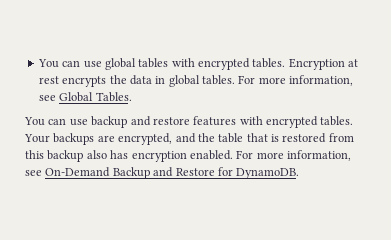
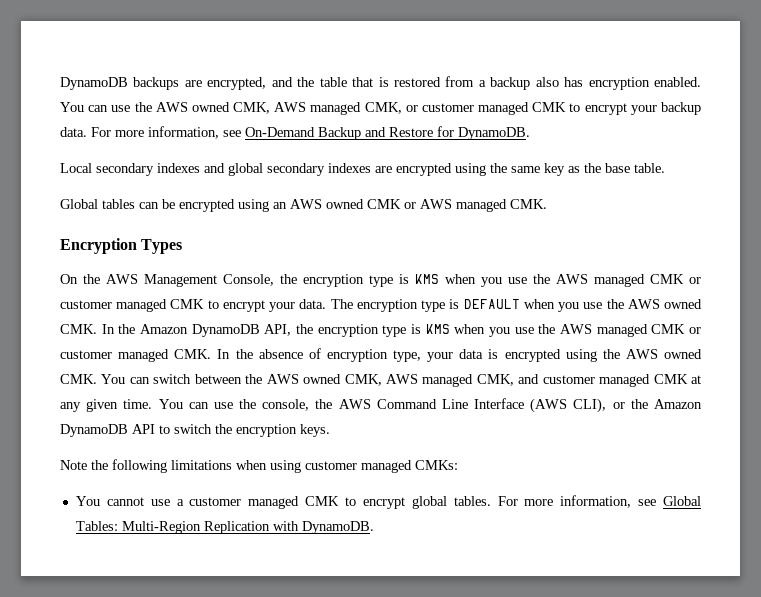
[37,58,359,70] [38,75,354,87] [38,92,132,102] [24,116,354,128] [24,134,50,143] You can use global tables with encrypted tables. Encryption at rest encrypts the data in global tables. For more information, see Global Tables. // You can use backup and restore features with encrypted tables. Your -> [60,77,128,90] DynamoDB
[25,150,44,159] this -> [478,80,486,87] a
(233, 155) none -> [60,102,701,115] [60,127,87,137] You can use the AWS owned CMK, AWS managed CMK, or customer managed CMK to encrypt your backup data.
(300, 173) none -> [60,163,665,176] [60,199,547,212] [60,238,183,254] [60,274,701,287] [60,299,703,312] [60,324,701,337] [60,348,702,362] [60,374,701,387] [60,398,702,413] [60,424,330,437] [60,459,458,473] [75,495,701,509] [75,521,374,534] // Local secondary indexes and global secondary indexes are encrypted using the same key as the base table. // Global tables can be encrypted using an AWS owned CMK or AWS managed CMK. // Encryption Types // On the AWS Management Console, the encryption type is KMS when you use the AWS managed CMK or customer managed CMK to encrypt your data. The encryption type is DEFAULT when you use the AWS owned CMK. In the Amazon DynamoDB API, the encryption type is KMS when you use the AWS managed CMK or customer managed CMK. In the absence of encryption type, your data is encrypted using the AWS owned CMK. You can switch between the AWS owned CMK, AWS managed CMK, and customer managed CMK at any given time. You can use the console, the AWS Command Line Interface (AWS CLI), or the Amazon DynamoDB API to switch the encryption keys. // Note the following limitations when using customer managed CMKs: // You cannot use a customer managed CMK to encrypt global tables. For more information, see Global Tables: Multi-Region Replication with DynamoDB.

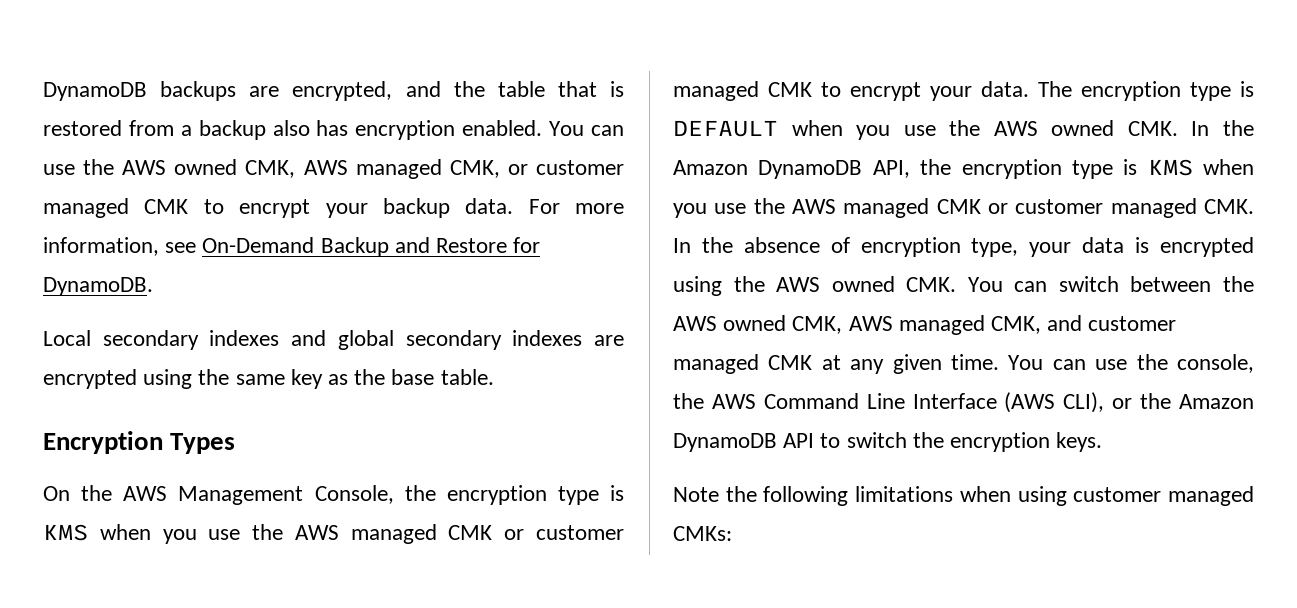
[60,199,547,212] // Global tables can be encrypted using an AWS owned CMK or AWS managed CMK. -> (494, 377) none
[75,495,701,509] [75,521,374,534] // You cannot use a customer managed CMK to encrypt global tables. For more information, see Global Tables: Multi-Region Replication with DynamoDB. -> (732, 533) none

